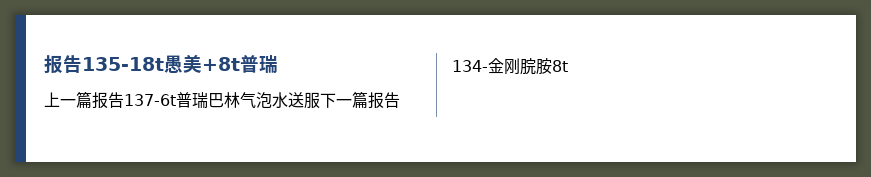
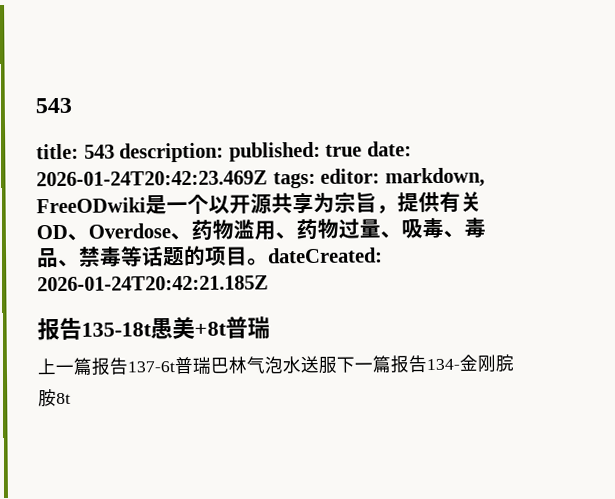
(44, 64) none -> [35,97,72,114] [36,141,412,163] [36,167,485,189] [36,191,482,215] [36,217,486,241] [36,245,383,268] [37,275,269,292] 543 // title: 543 description: published: true date: 2026-01-24T20:42:23.469Z tags: editor: markdown, FreeODwiki是一个以开源共享为宗旨，提供有关OD、Overdose、药物滥用、药物过量、吸毒、毒品、禁毒等话题的项目。dateCreated: 2026-01-24T20:42:21.185Z //

